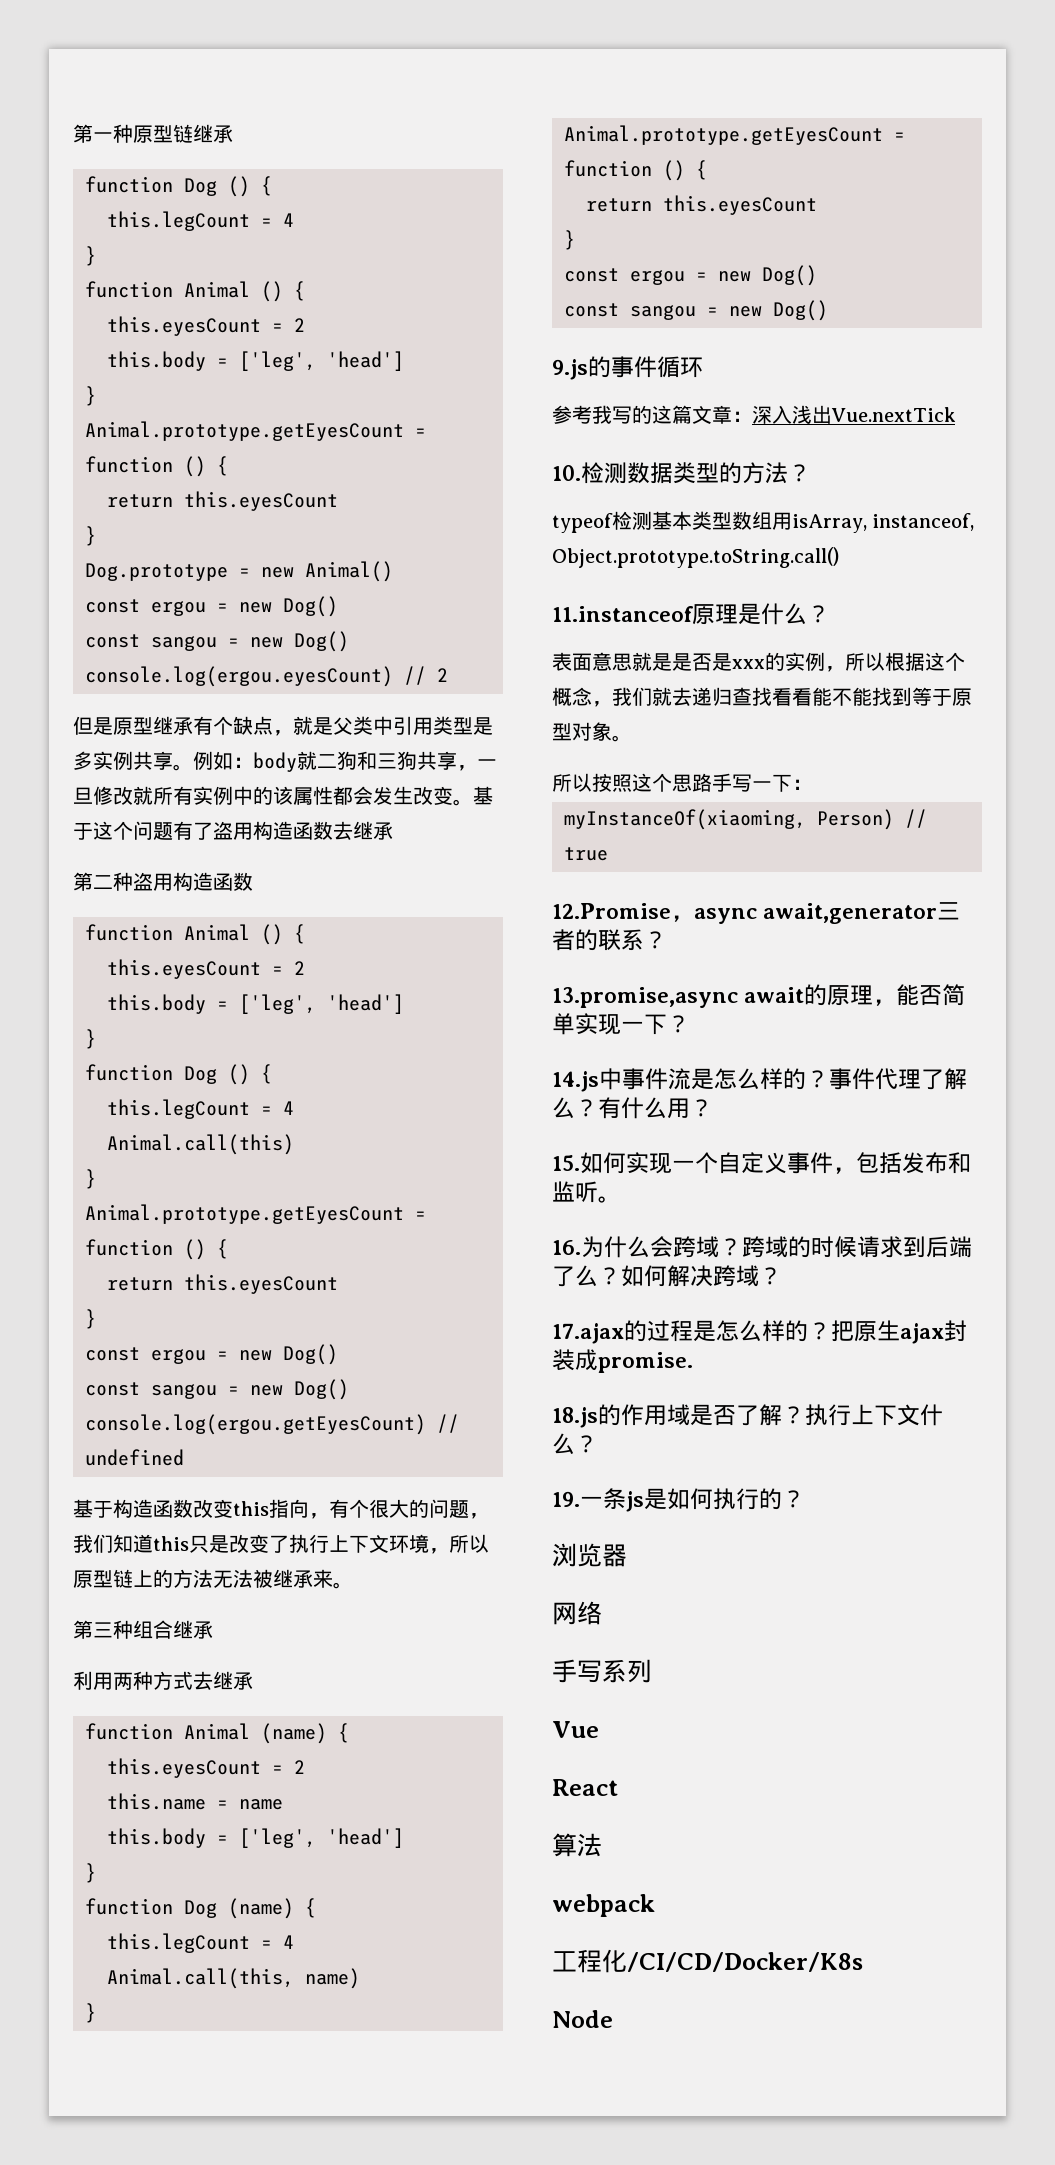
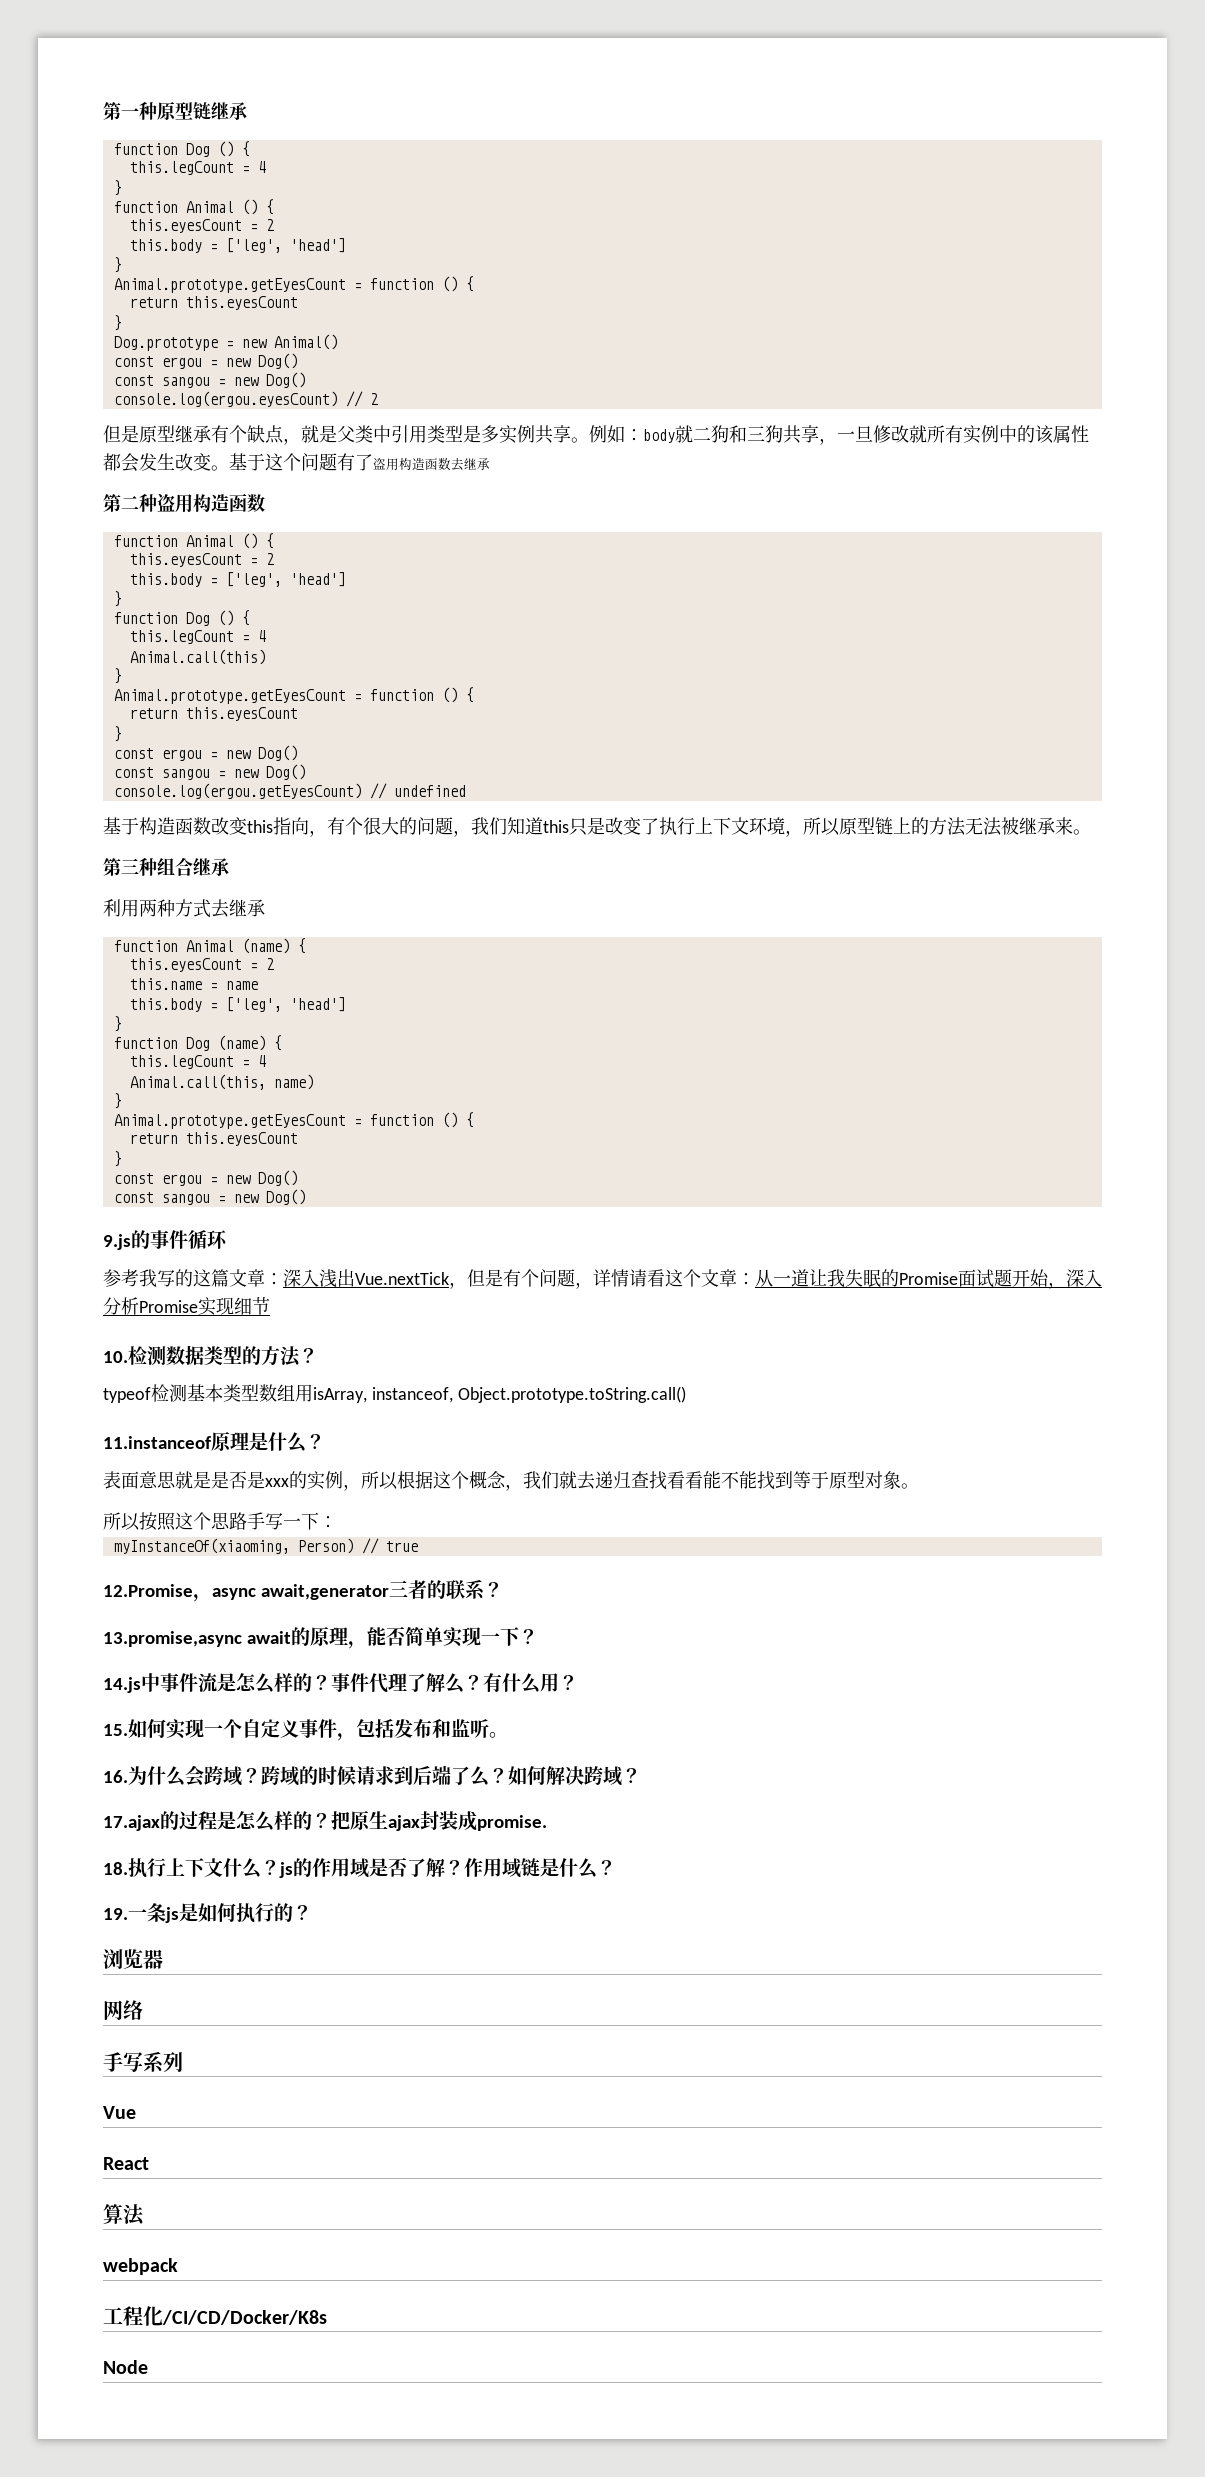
(956, 414) none -> [449,1269,1102,1289] [103,1297,270,1316] ，但是有个问题，详情请看这个文章：从一道让我失眠的Promise面试题开始，深入分析Promise实现细节
[552,1407,598,1428] 18.js -> [103,1858,293,1878] 18.执行上下文什么？js
[805,1404,920,1426] 执行上下文 -> [464,1858,559,1878] 作用域链是

